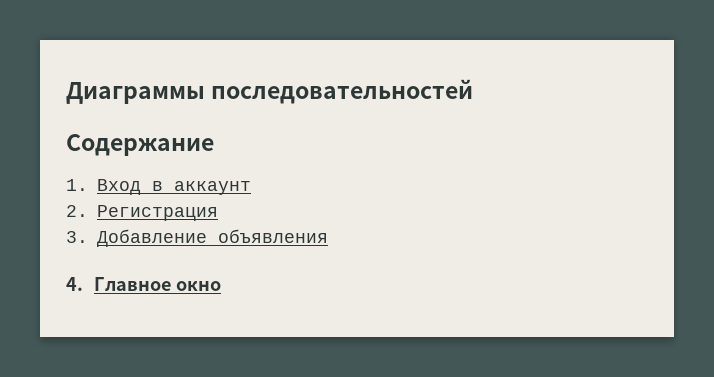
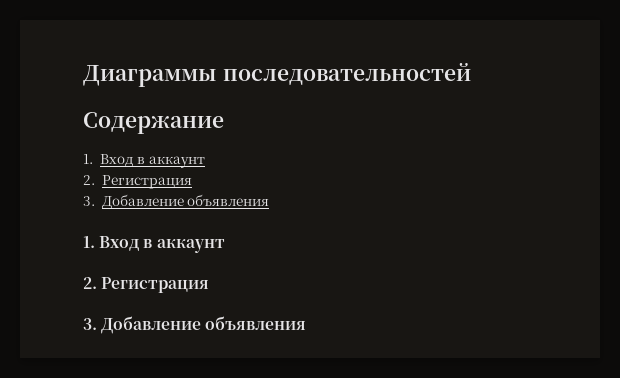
[66,277,222,291] 4. Главное окно -> [83,236,225,253] [83,277,210,293] [83,316,307,334] 1. Вход в аккаунт // 2. Регистрация // 3. Добавление объявления

